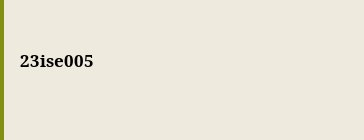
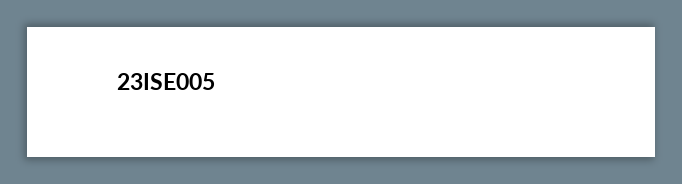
[20,55,94,67] 23ise005 -> [117,73,215,90] 23ISE005

